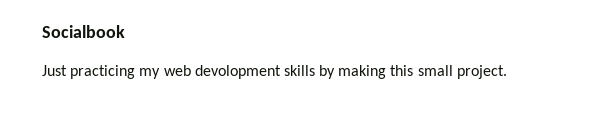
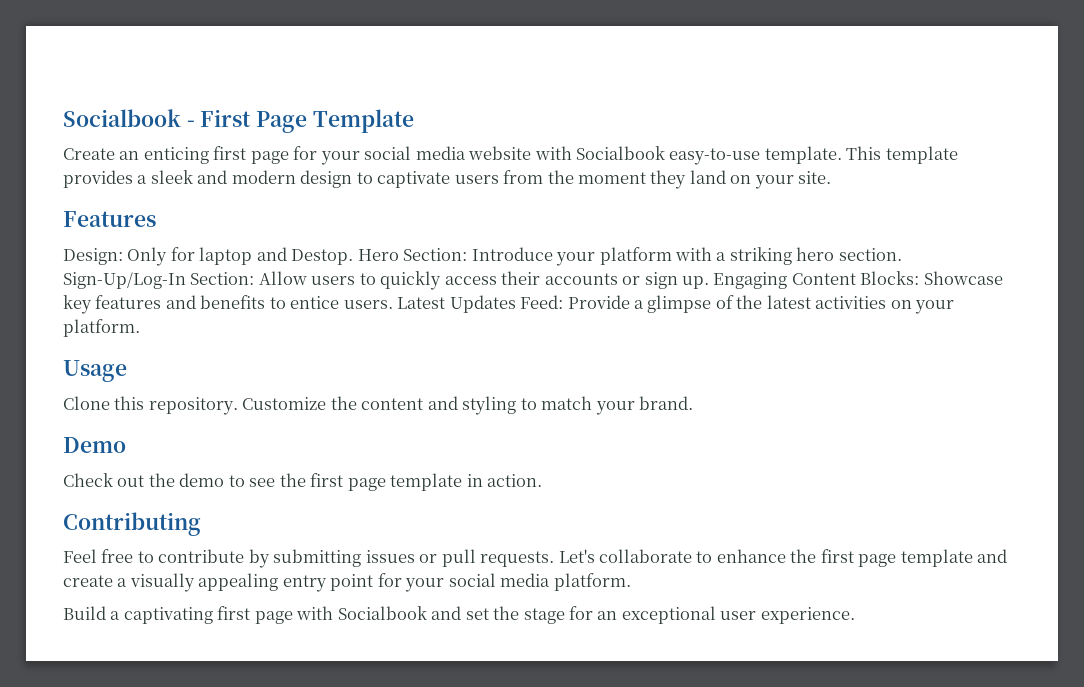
[42,25,125,38] [42,65,507,79] Socialbook // Just practicing my web devolopment skills by making this small project. -> [63,109,414,133] [63,146,958,165] [63,170,832,189] [63,211,156,227] [63,247,902,266] [63,271,1003,290] [63,295,955,314] [63,319,140,337] [63,360,127,382] [63,396,694,415] [63,437,126,453] [63,473,543,491] [63,512,201,536] [63,549,1008,568] [63,573,631,592] [63,606,855,624] Socialbook - First Page Template // Create an enticing first page for your social media website with Socialbook easy-to-use template. This template provides a sleek and modern design to captivate users from the moment they land on your site. // Features // Design: Only for laptop and Destop. Hero Section: Introduce your platform with a striking hero section. Sign-Up/Log-In Section: Allow users to quickly access their accounts or sign up. Engaging Content Blocks: Showcase key features and benefits to entice users. Latest Updates Feed: Provide a glimpse of the latest activities on your platform. // Usage // Clone this repository. Customize the content and styling to match your brand. // Demo // Check out the demo to see the first page template in action. // Contributing // Feel free to contribute by submitting issues or pull requests. Let's collaborate to enhance the first page template and create a visually appealing entry point for your social media platform. // Build a captivating first page with Socialbook and set the stage for an exceptional user experience.

